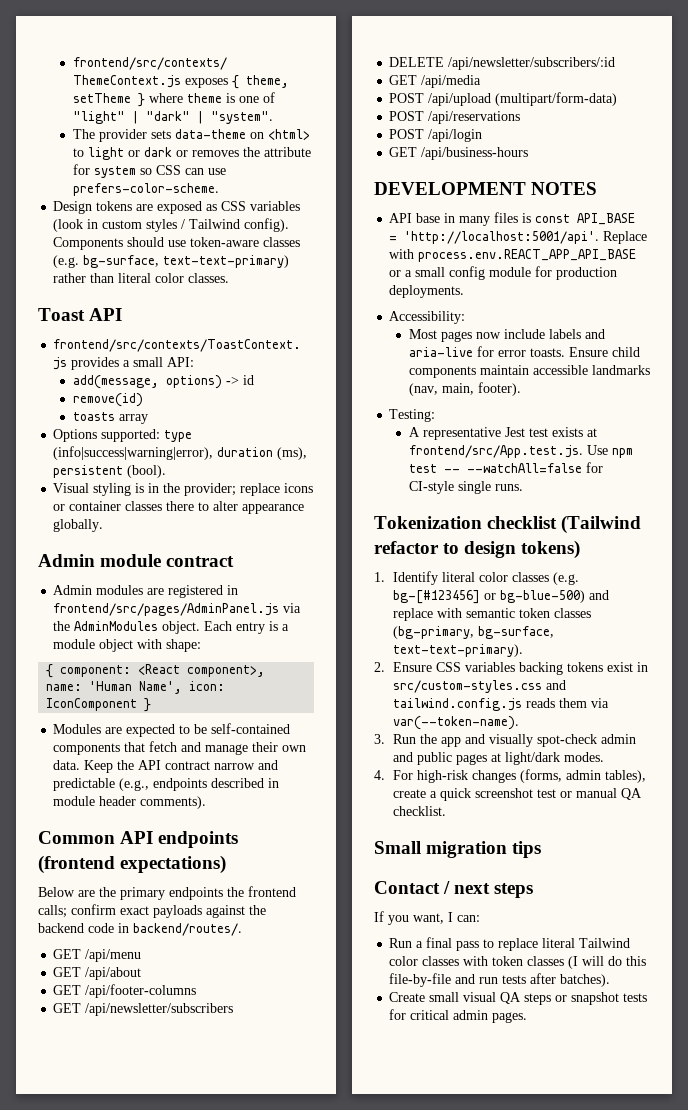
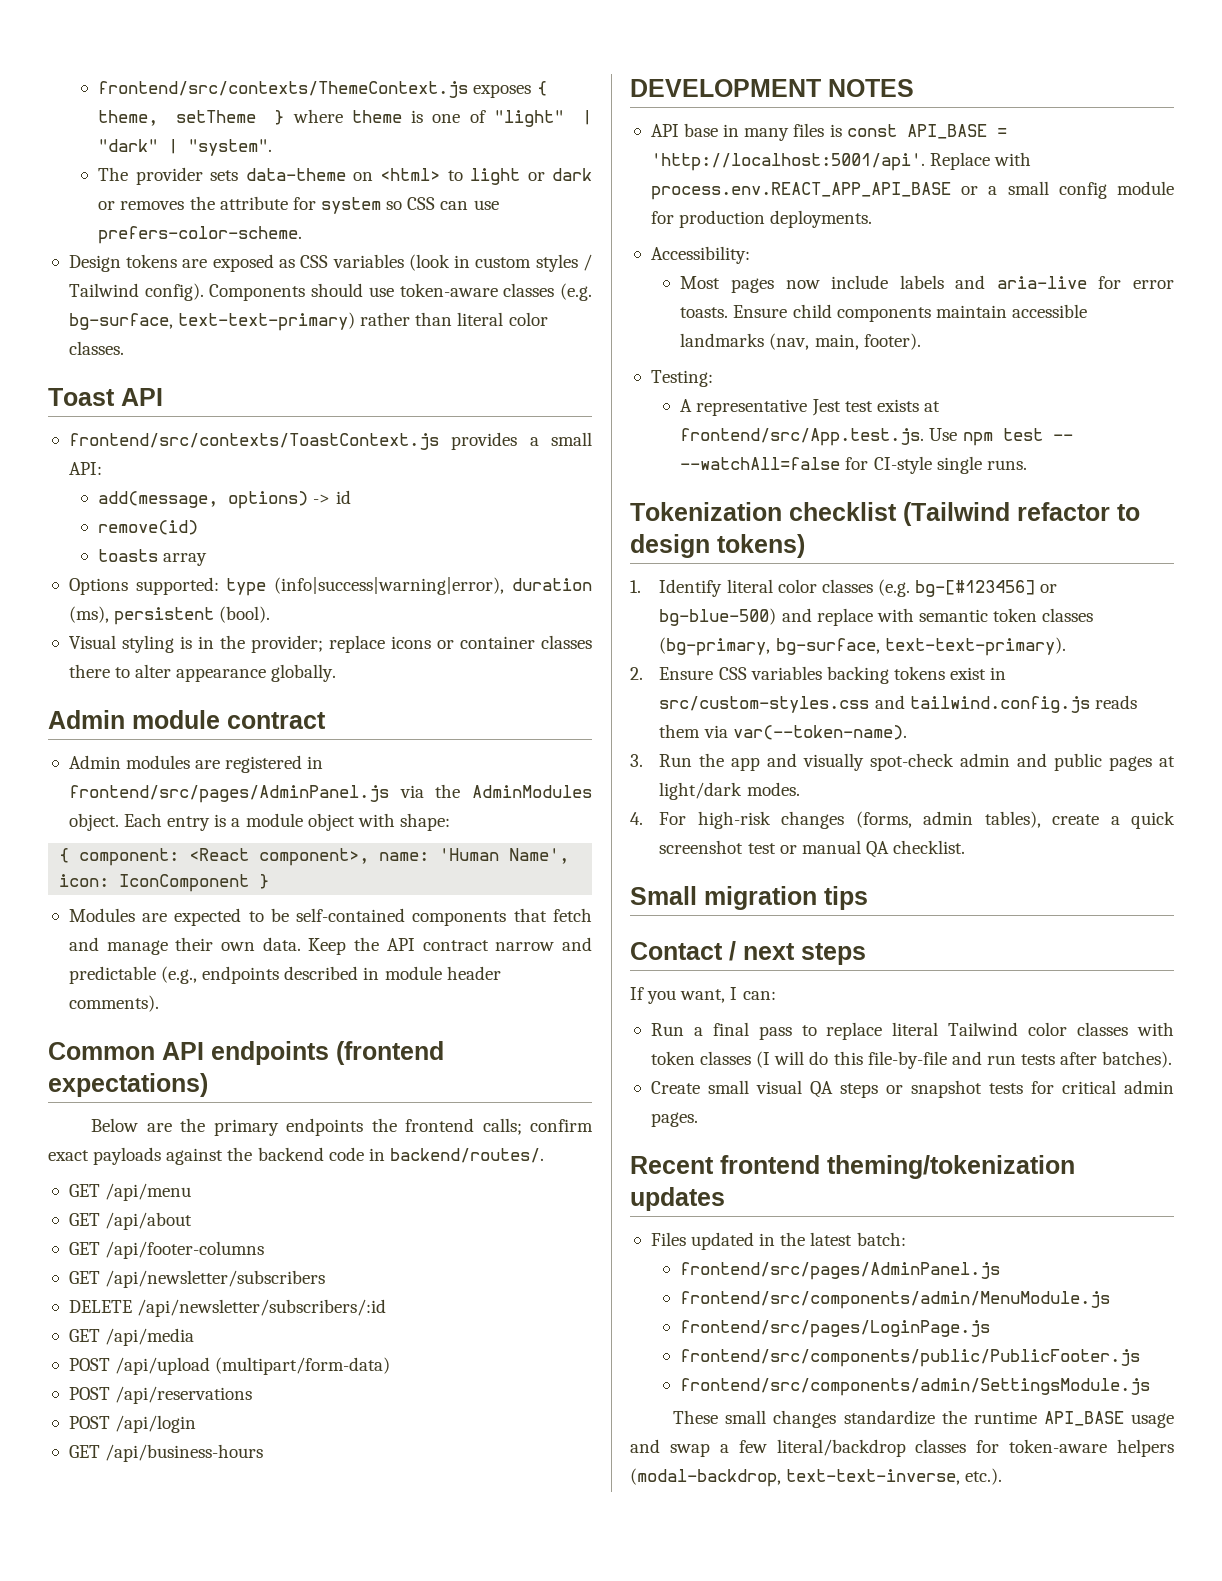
(528, 1017) none -> [630,1155,1075,1179] [630,1187,725,1211] [650,1232,906,1250] [680,1262,1001,1280] [680,1291,1111,1309] [680,1320,991,1338] [680,1349,1141,1367] [680,1378,1151,1396] [673,1410,1174,1428] [630,1439,1174,1457] [630,1468,1003,1487] // Recent frontend theming/tokenization updates // Files updated in the latest batch: // frontend/src/pages/AdminPanel.js // frontend/src/components/admin/MenuModule.js // frontend/src/pages/LoginPage.js // frontend/src/components/public/PublicFooter.js // frontend/src/components/admin/SettingsModule.js // These small changes standardize the runtime API_BASE usage and swap a few literal/backdrop classes for token-aware helpers (modal-backdrop, text-text-inverse, etc.).

